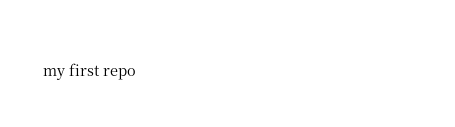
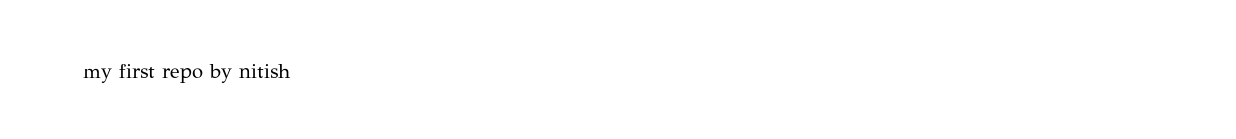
(136, 74) none -> [209,64,291,83] by nitish

